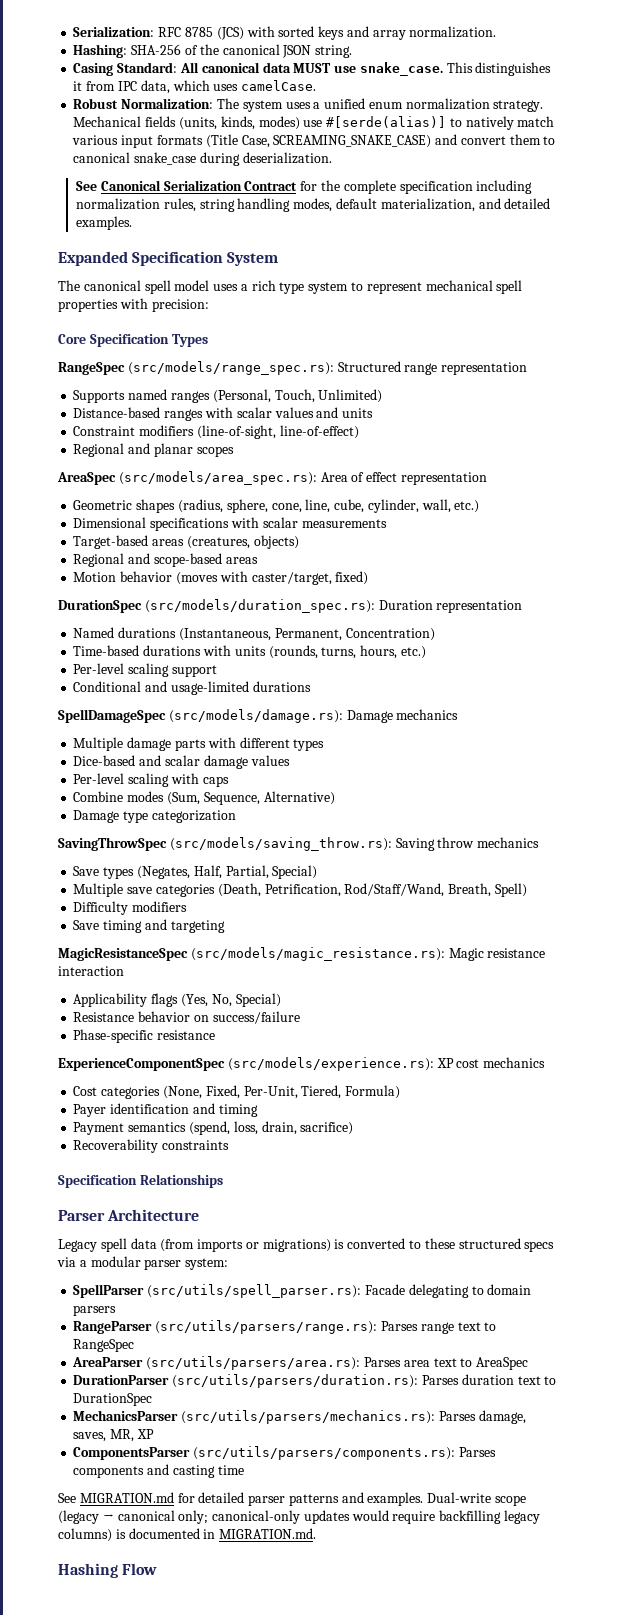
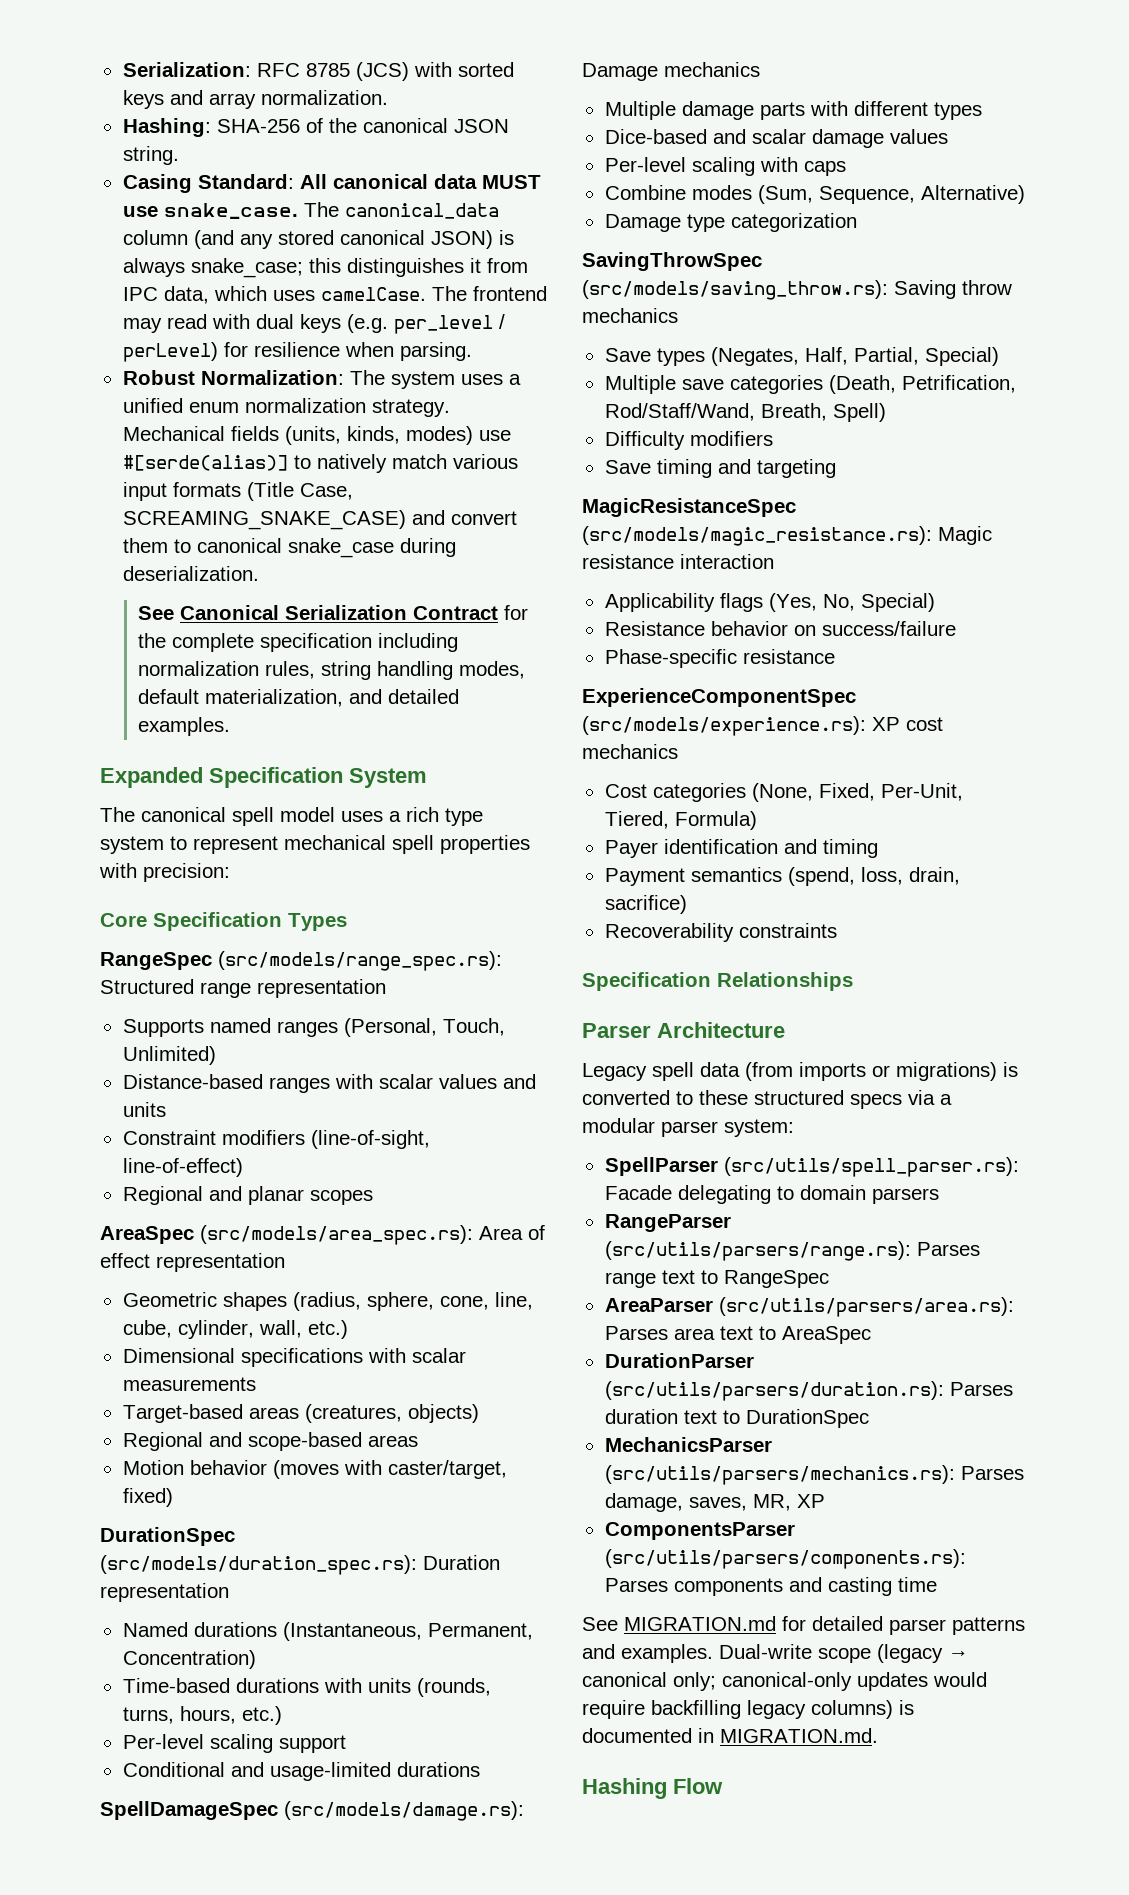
[446,62,473,73] This -> [303,202,499,219] [122,230,514,249] [122,258,341,278] The canonical_data column (and any stored canonical JSON) is always snake_case; this
(317, 85) none -> [431,286,547,301] [122,314,505,334] [122,342,472,362] The frontend may read with dual keys (e.g. per_level / perLevel) for resilience when parsing.

